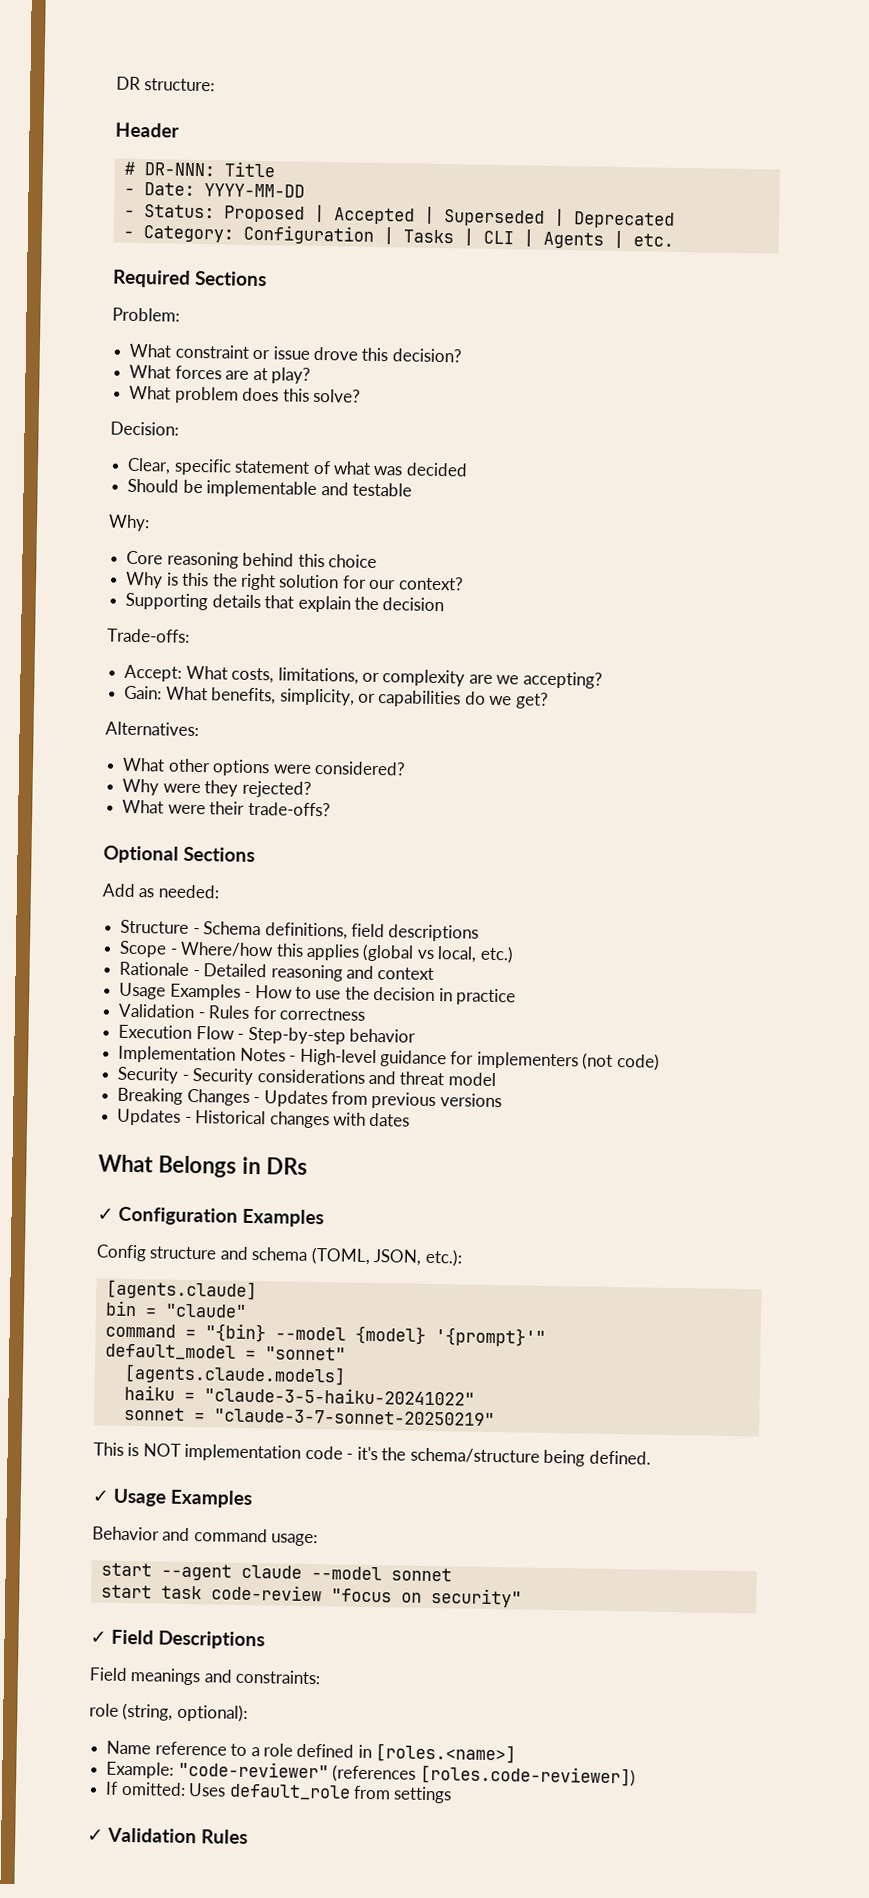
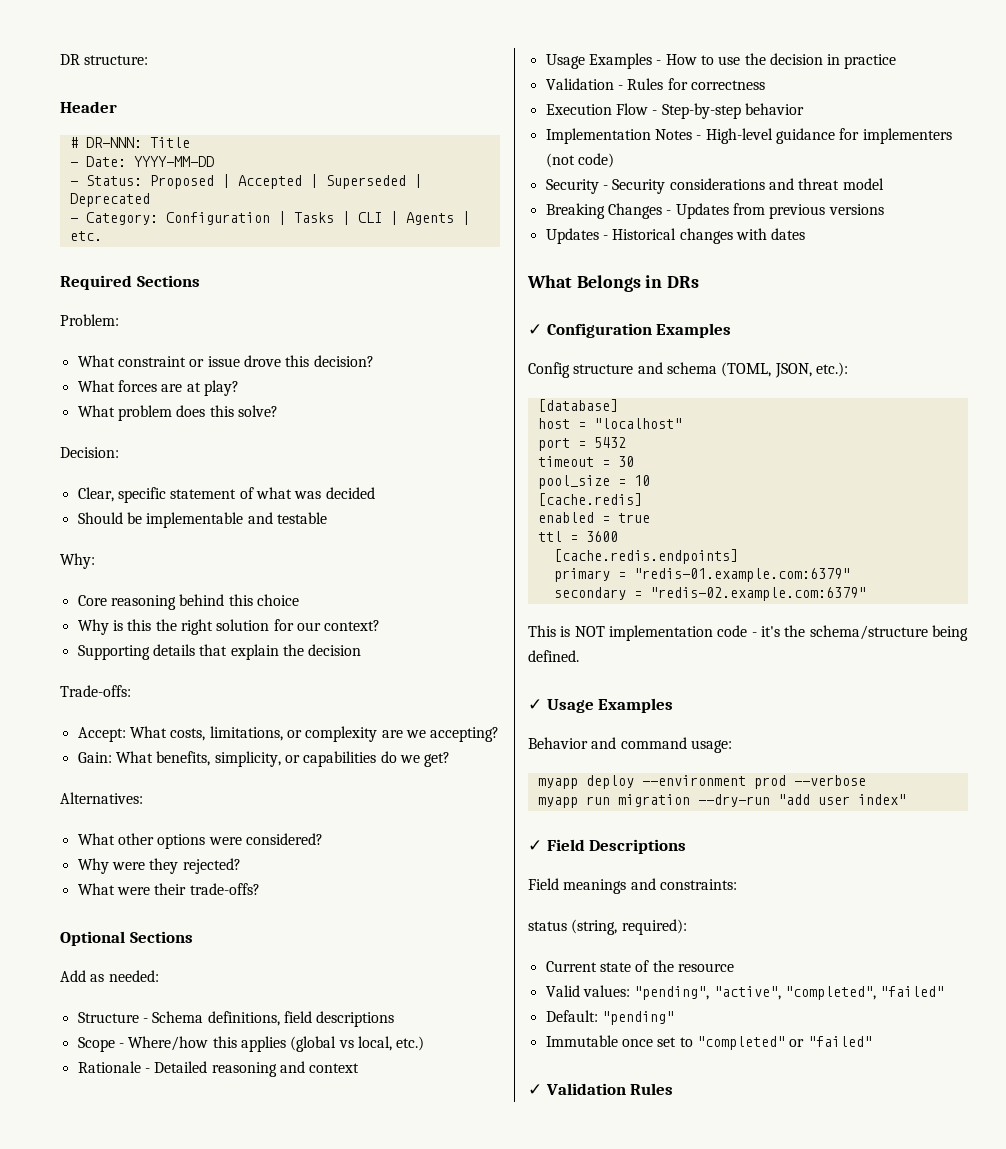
[105,1279,257,1301] [104,1300,247,1318] [104,1323,546,1347] [104,1343,346,1361] [123,1363,346,1386] [123,1384,475,1406] [123,1406,495,1427] [agents.claude] // bin = "claude" // command = "{bin} --model {model} '{prompt}'" // default_model = "sonnet" // [agents.claude.models] // haiku = "claude-3-5-haiku-20241022" // sonnet = "claude-3-7-sonnet-20250219" -> [537,399,618,412] [537,418,682,429] [537,437,626,451] [537,456,634,467] [537,475,650,489] [537,493,642,506] [537,512,650,523] [537,531,618,542] [553,549,738,564] [553,568,850,582] [553,587,866,601] [database] // host = "localhost" // port = 5432 // timeout = 30 // pool_size = 10 // [cache.redis] // enabled = true // ttl = 3600 // [cache.redis.endpoints] // primary = "redis-01.example.com:6379" // secondary = "redis-02.example.com:6379"
[100,1562,452,1582] [100,1584,522,1608] start --agent claude --model sonnet // start task code-review "focus on security" -> [537,775,866,789] [537,794,906,808] myapp deploy --environment prod --verbose // myapp run migration --dry-run "add user index"
[89,1702,248,1723] [106,1740,517,1764] [106,1760,636,1787] [105,1781,453,1804] role (string, optional): // Name reference to a role defined in [roles.<name>] // Example: "code-reviewer" (references [roles.code-reviewer]) // If omitted: Uses default_role from settings -> [528,919,687,935] [545,960,734,972] [545,985,945,1000] [545,1010,674,1025] [545,1035,872,1050] status (string, required): // Current state of the resource // Valid values: "pending", "active", "completed", "failed" // Default: "pending" // Immutable once set to "completed" or "failed"

